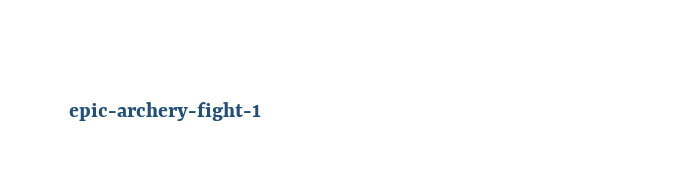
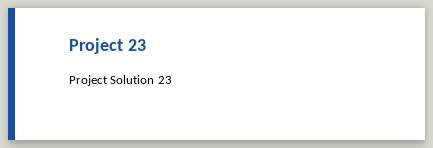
[69,102,261,121] epic-archery-fight-1 -> [69,38,146,54] [69,75,172,86] Project 23 // Project Solution 23

